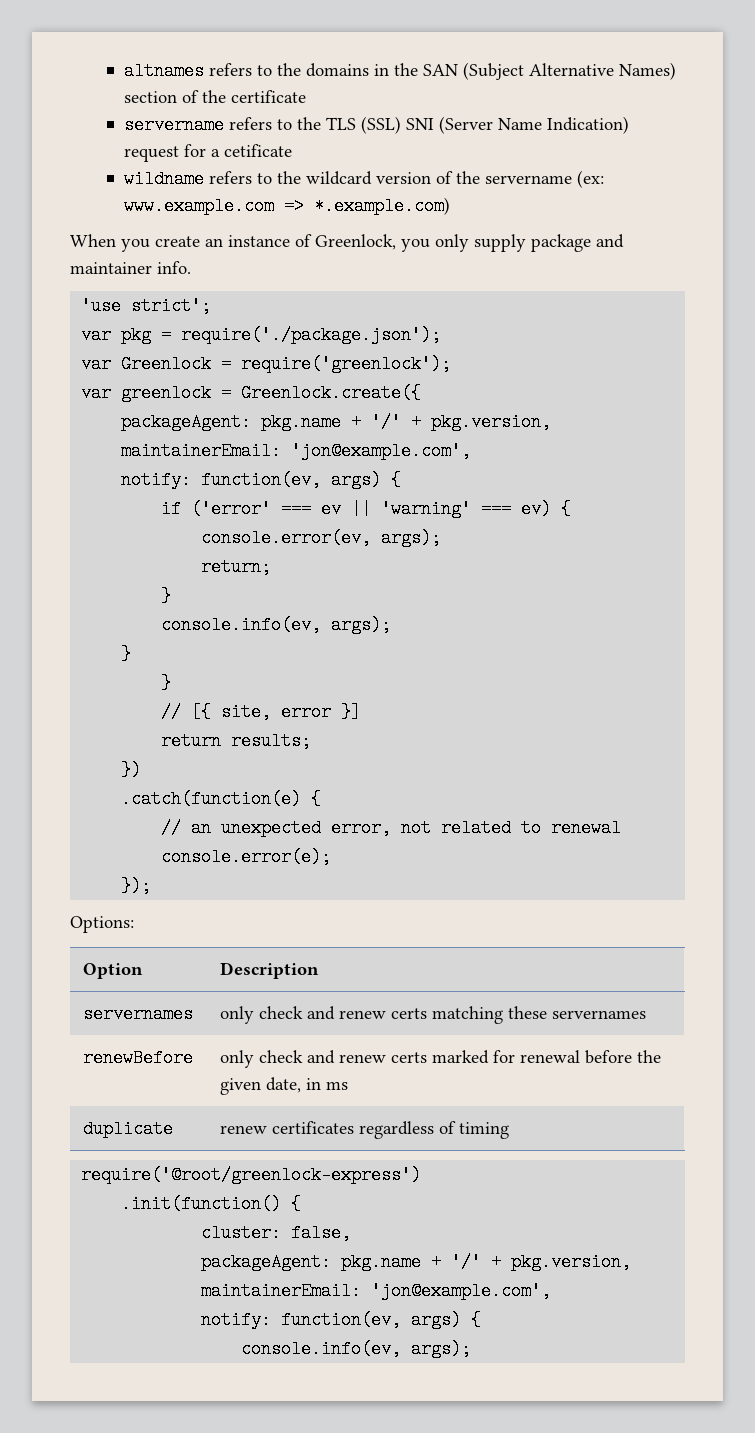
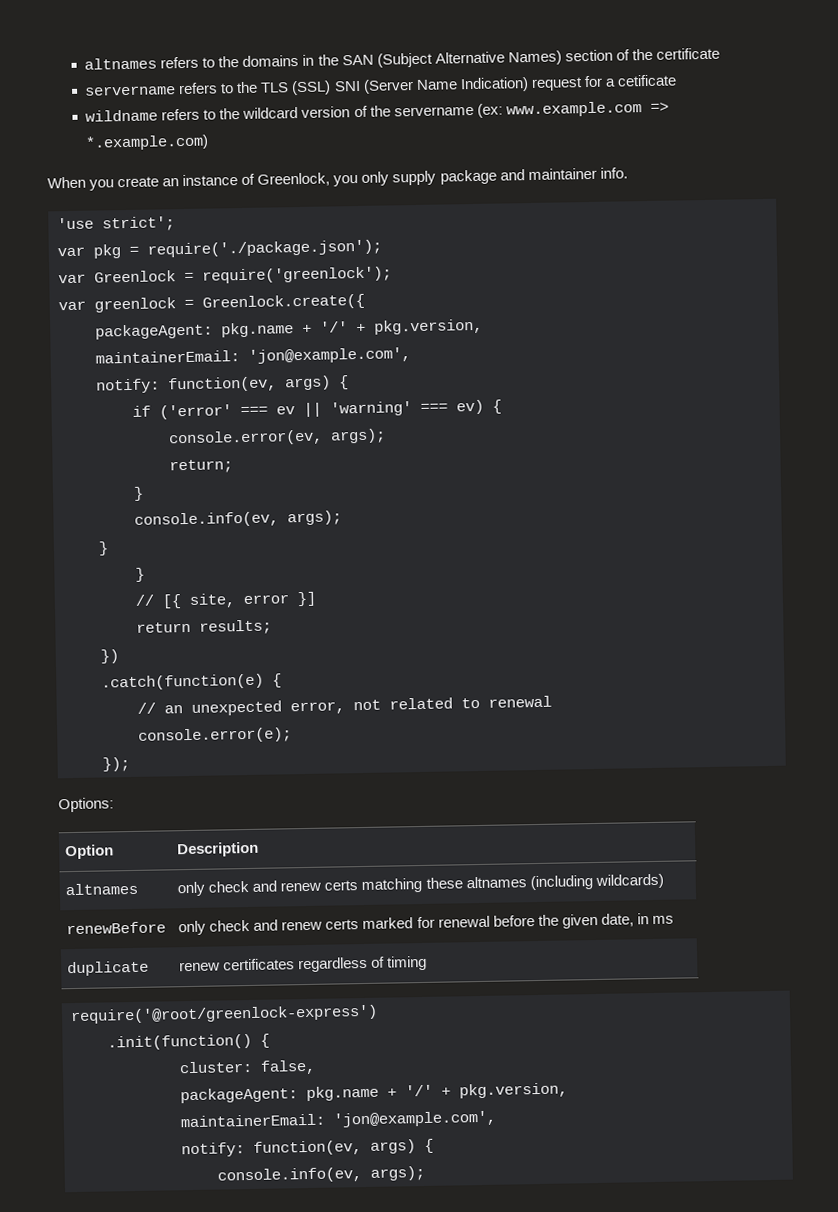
[83,1005,194,1023] servernames -> [65,882,139,896] altnames
[552,1010,647,1019] servernames -> [465,873,664,891] altnames (including wildcards)

